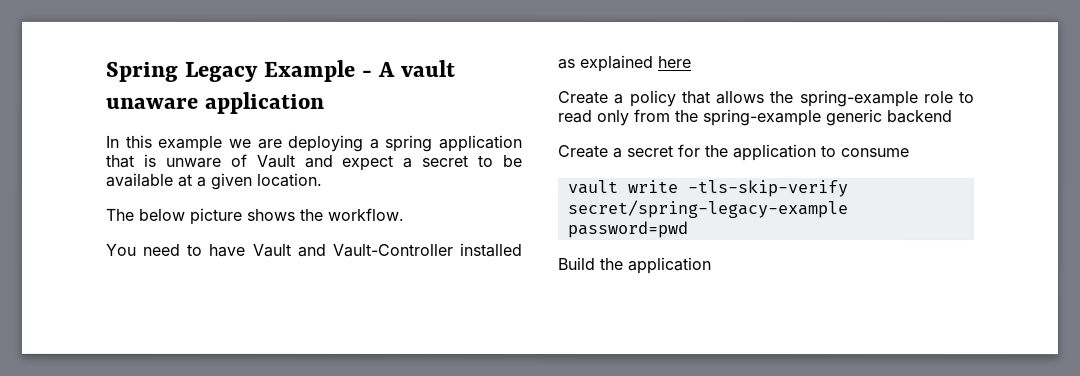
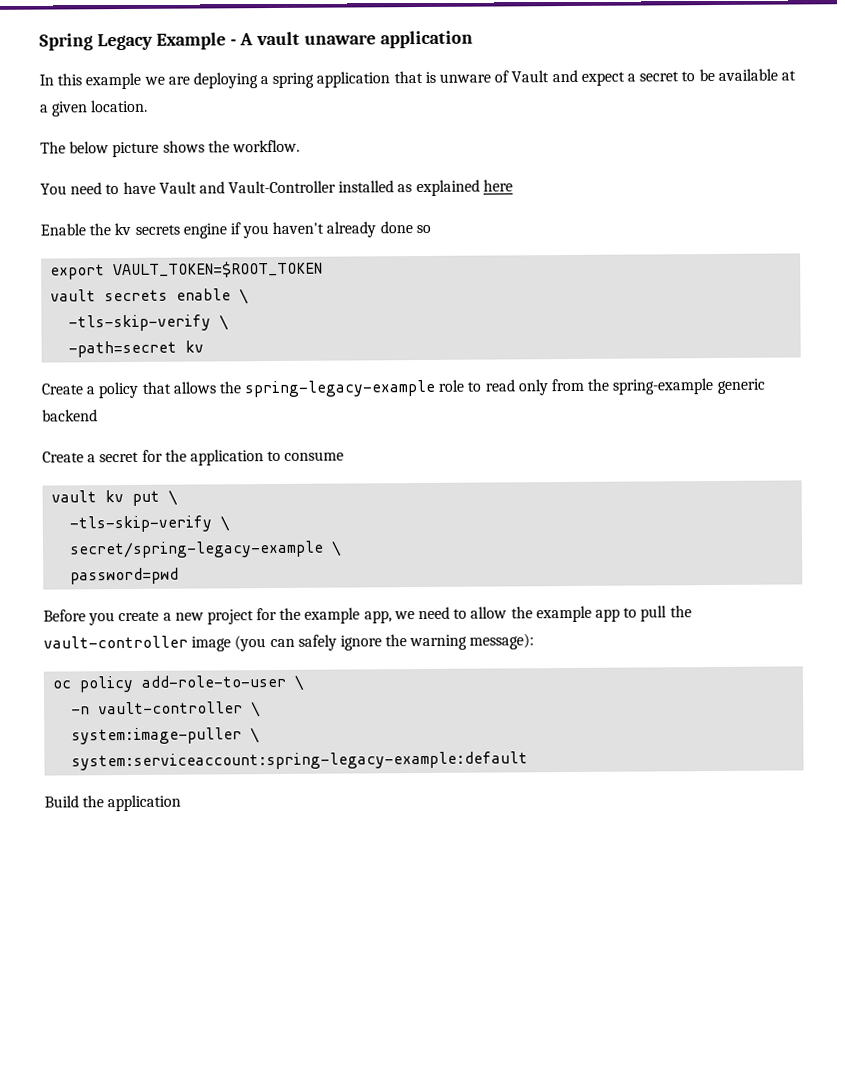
(692, 62) none -> [40,221,431,239] [50,260,324,280] [50,288,250,305] [68,314,230,332] [68,340,205,358] // Enable the kv secrets engine if you haven't already done so // export VAULT_TOKEN=$ROOT_TOKEN // vault secrets enable \ // -tls-skip-verify \ // -path=secret kv
[799,90,919,108] spring-example -> [244,379,436,398] spring-legacy-example
[626,180,849,198] [566,200,848,219] [566,221,688,239] write -tls-skip-verify secret/spring-legacy-example password=pwd -> [105,489,179,506] [69,515,231,533] [69,540,343,559] [70,567,180,585] [43,605,692,626] [43,633,535,652] [52,674,305,693] [71,701,262,718] [71,727,261,745] [71,751,529,771] kv put \ // -tls-skip-verify \ // secret/spring-legacy-example \ // password=pwd // Before you create a new project for the example app, we need to allow the example app to pull the vault-controller image (you can safely ignore the warning message): // oc policy add-role-to-user \ // -n vault-controller \ // system:image-puller \ // system:serviceaccount:spring-legacy-example:default

